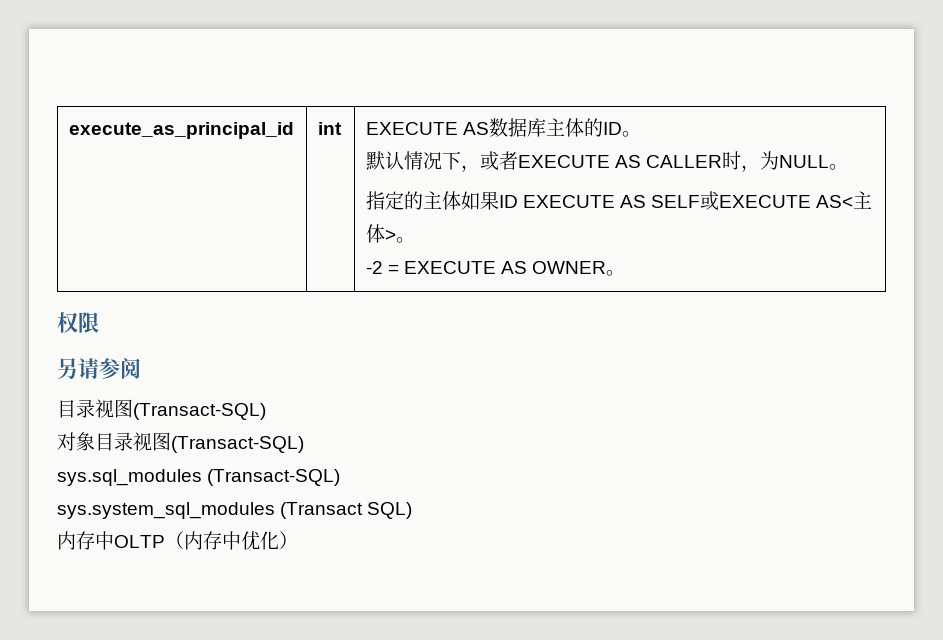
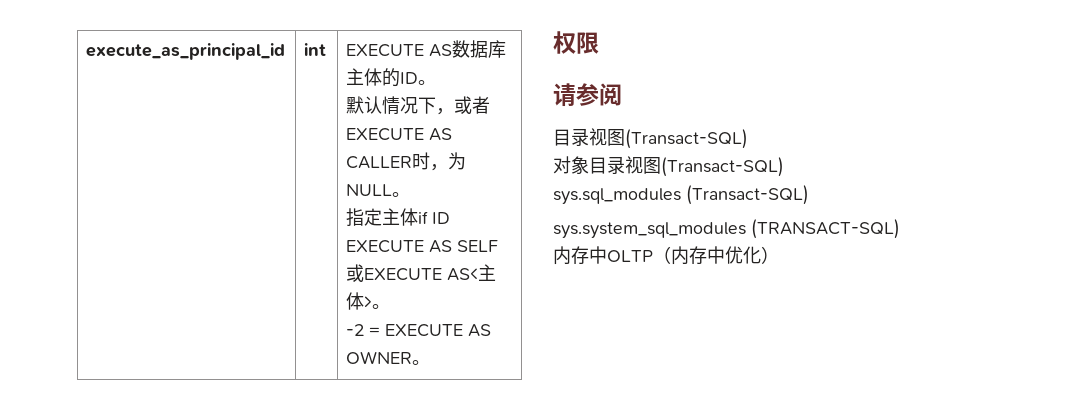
[403,191,499,210] 的主体如果 -> [382,208,429,226] 主体if
[57,358,78,379] 另 -> (599, 43) none
[280,502,413,519] (Transact SQL) -> [751,219,900,239] (TRANSACT-SQL)

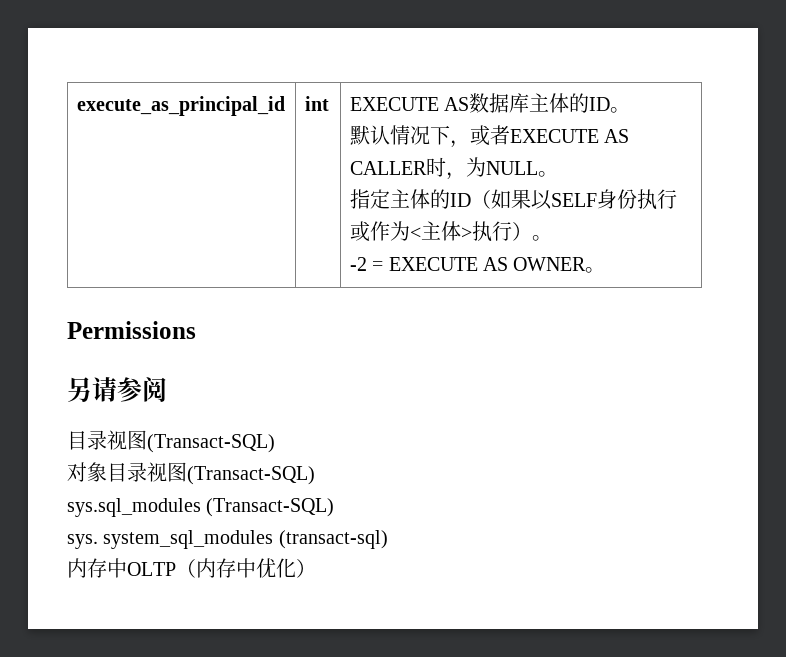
[418,211,451,224] [346,240,499,253] [346,264,479,282] if ID EXECUTE AS SELF或EXECUTE AS< -> [429,189,677,210] [349,221,421,242] 的ID（如果以SELF身份执行或作为<
(373, 302) none -> [471,221,532,242] 执行）
[553,31,599,54] 权限 // -> [67,321,196,339] [67,377,92,402] Permissions // 另
[553,219,900,239] sys.system_sql_modules (TRANSACT-SQL) -> [67,530,388,549] sys. system_sql_modules (transact-sql)

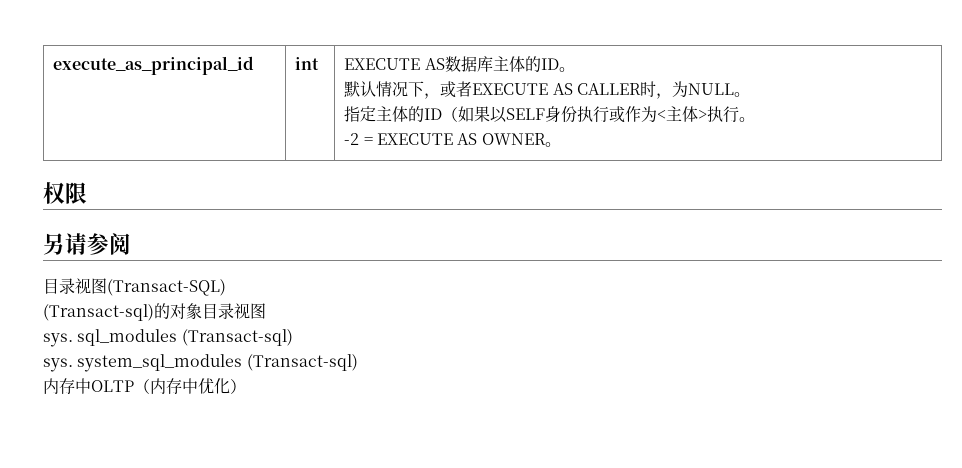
[511,222,532,241] ） -> (740, 114) none
[67,321,196,339] Permissions -> [43,182,87,204] 权限
(275, 443) none -> [43,303,170,321] (Transact-sql)的
[187,466,315,485] [67,498,335,517] (Transact-SQL) // sys.sql_modules (Transact-SQL) -> [43,329,293,347] // sys. sql_modules (Transact-sql)
[278,530,388,549] (transact-sql) -> [246,354,358,371] (Transact-sql)

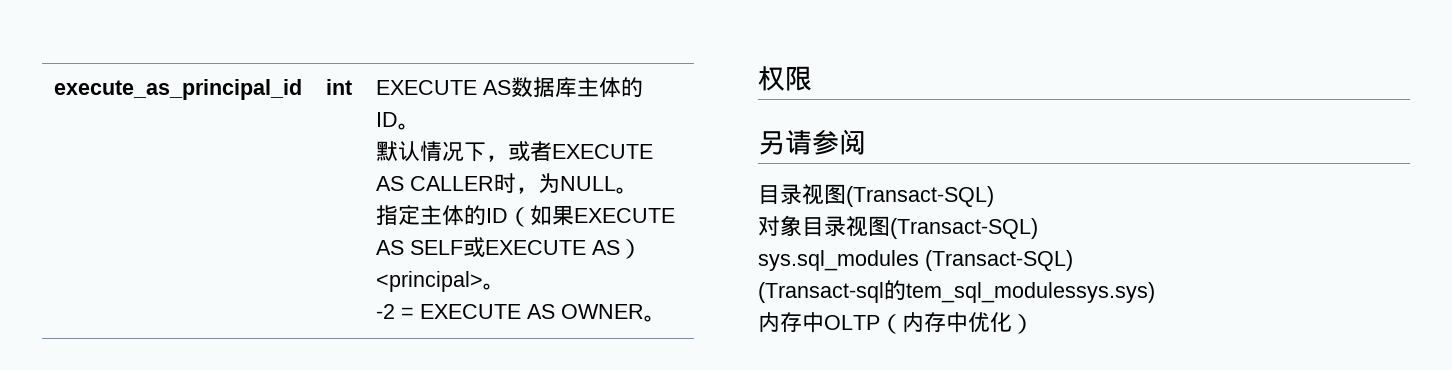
[490,106,740,123] 以SELF身份执行或作为<主体>执行 -> [573,208,675,223] [375,237,642,259] [375,271,483,292] EXECUTE AS SELF或EXECUTE AS）<principal>
[43,303,170,321] (Transact-sql)的 -> (994, 196) none
[43,329,293,347] [43,354,358,372] // sys. sql_modules (Transact-sql) // sys. system_sql_modules (Transact-sql) -> [890,218,1038,239] [758,250,1073,271] [758,280,1155,303] (Transact-SQL) // sys.sql_modules (Transact-SQL) // (Transact-sql的tem_sql_modulessys.sys)

